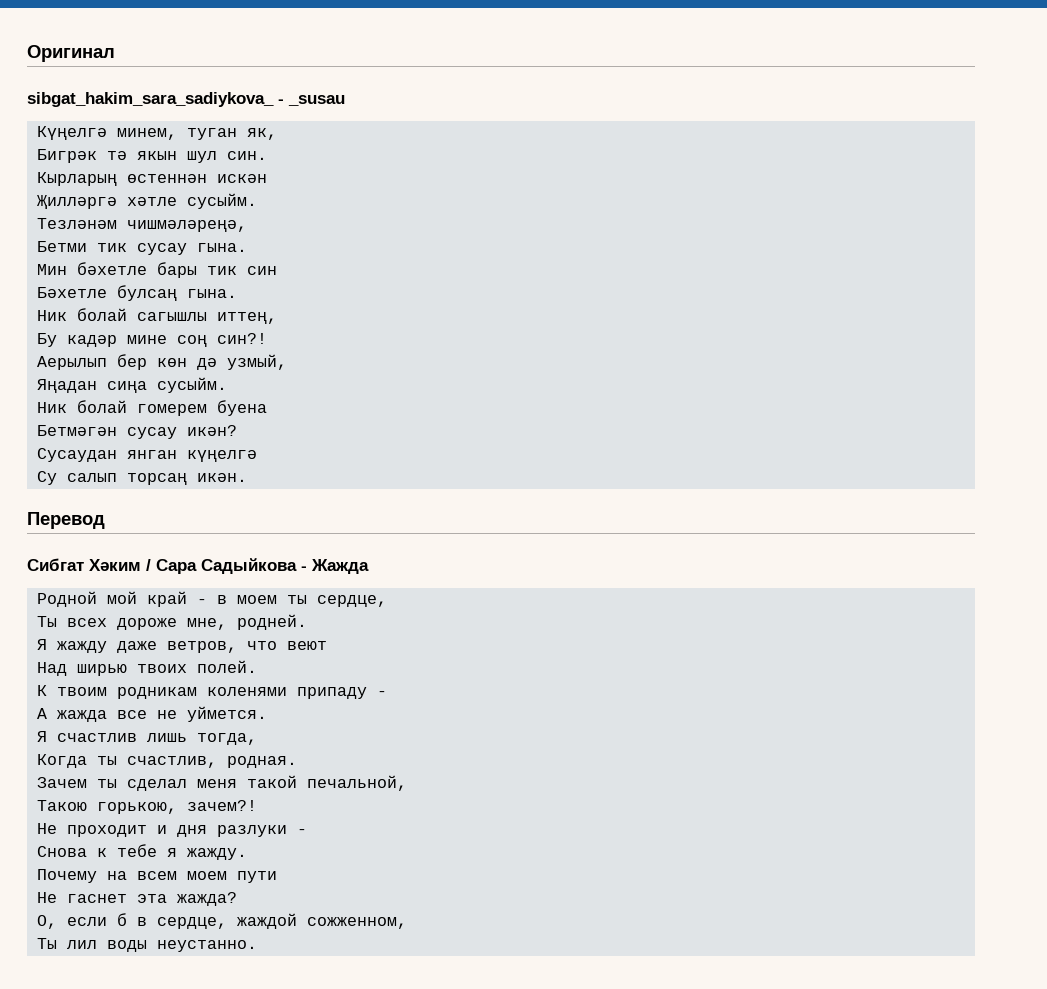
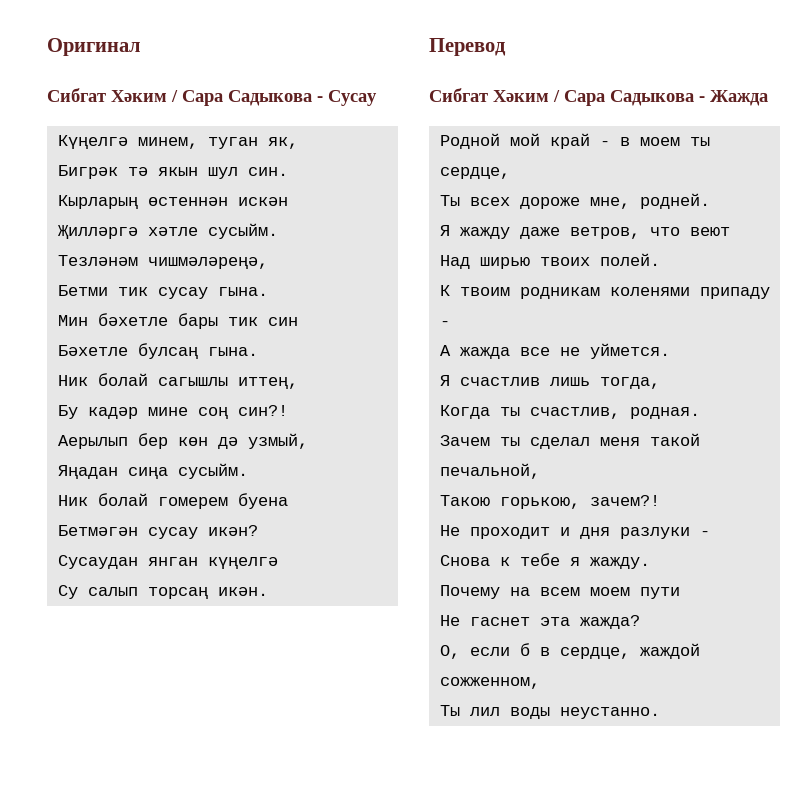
[27,92,345,107] sibgat_hakim_sara_sadiykova_ - _susau -> [47,88,377,106] Сибгат Хәким / Сара Садыкова - Сусау
[201,558,297,574] Садыйкова -> [610,90,694,106] Садыкова

